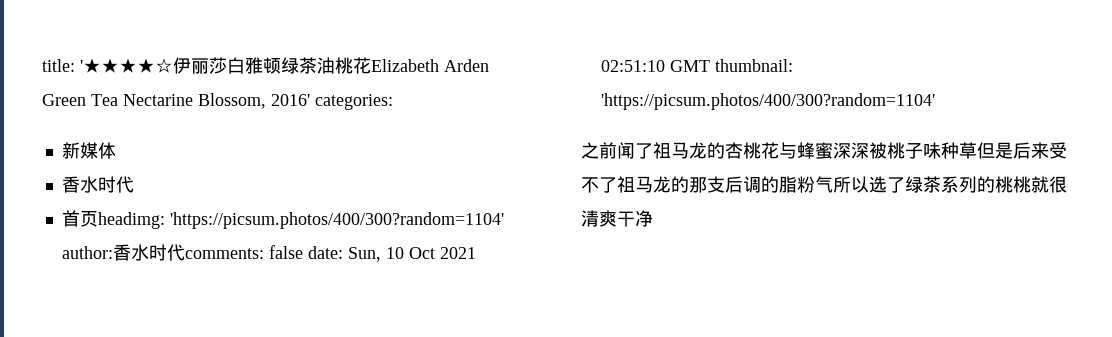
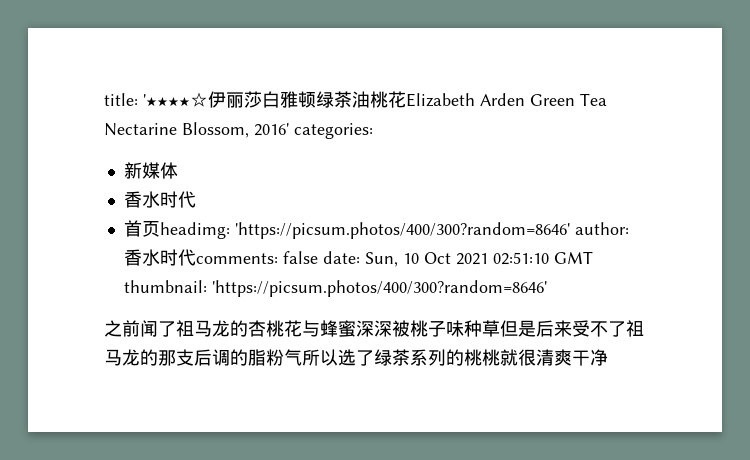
[169,212,504,229] 'https://picsum.photos/400/300?random=1104' -> [234,222,570,239] 'https://picsum.photos/400/300?random=8646'
[600,93,935,110] 'https://picsum.photos/400/300?random=1104' -> [211,280,547,297] 'https://picsum.photos/400/300?random=8646'

